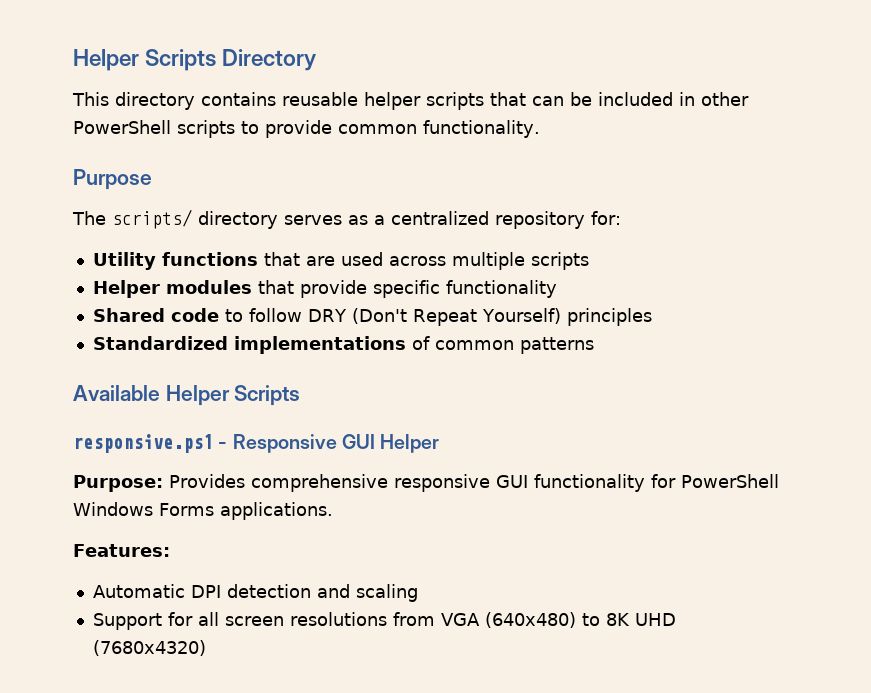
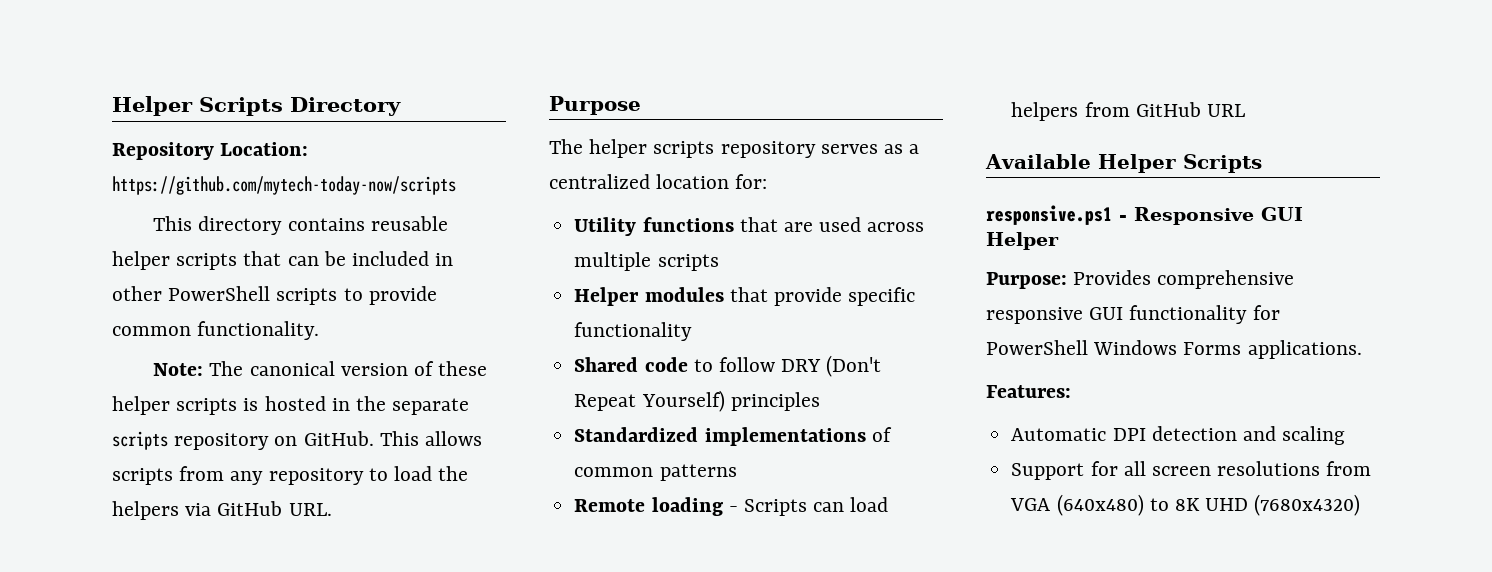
(317, 60) none -> [112,142,309,160] [112,176,456,195] // Repository Location: https://github.com/mytech-today-now/scripts
(540, 129) none -> [153,361,488,376] [112,396,470,415] [112,431,483,450] [112,466,469,485] [112,501,332,520] // Note: The canonical version of these helper scripts is hosted in the separate scripts repository on GitHub. This allows scripts from any repository to load the helpers via GitHub URL.
[112,209,278,229] scripts/ directory -> [589,139,816,158] helper scripts repository
[495,211,585,229] repository -> [656,174,730,189] location
(594, 345) none -> [574,497,889,516] [1011,102,1245,121] // Remote loading - Scripts can load helpers from GitHub URL

